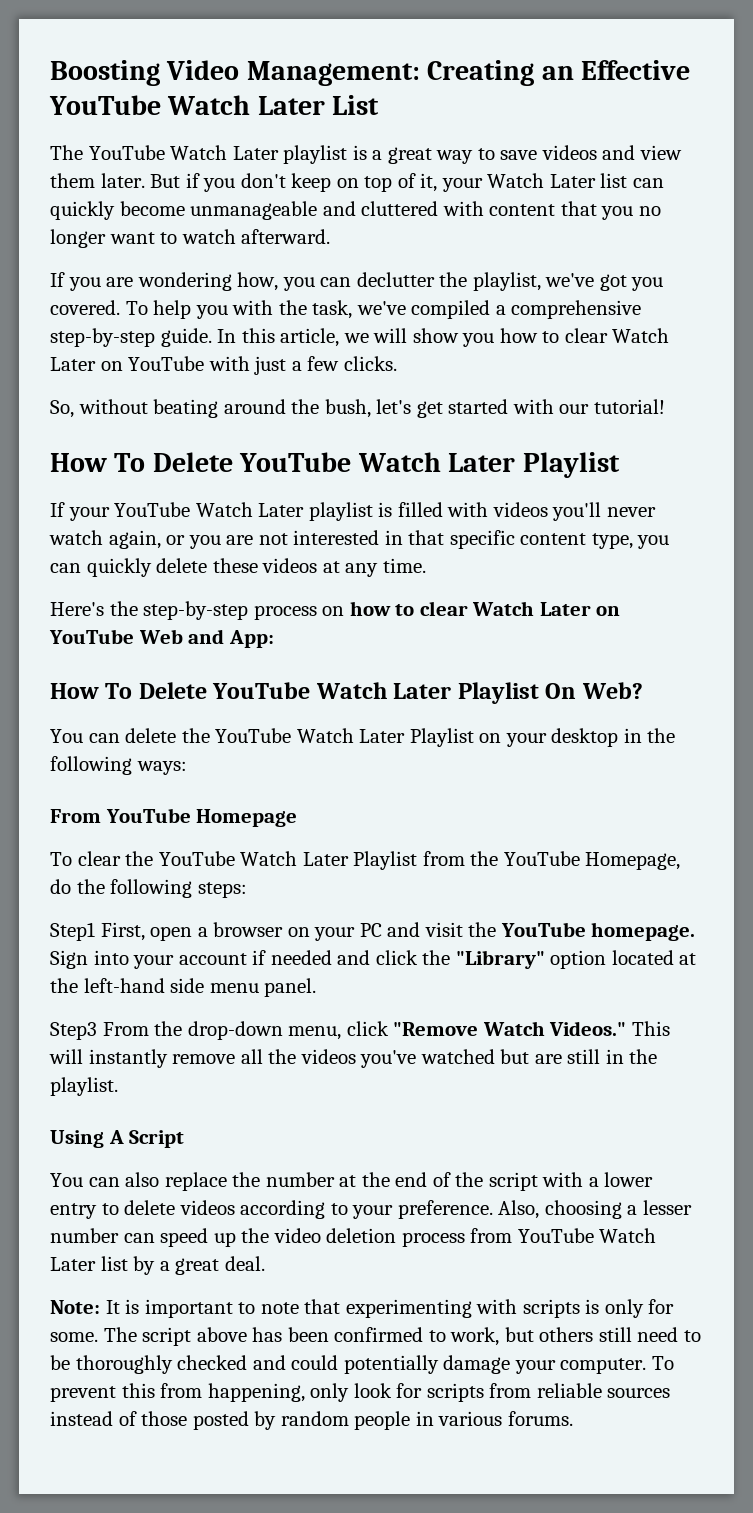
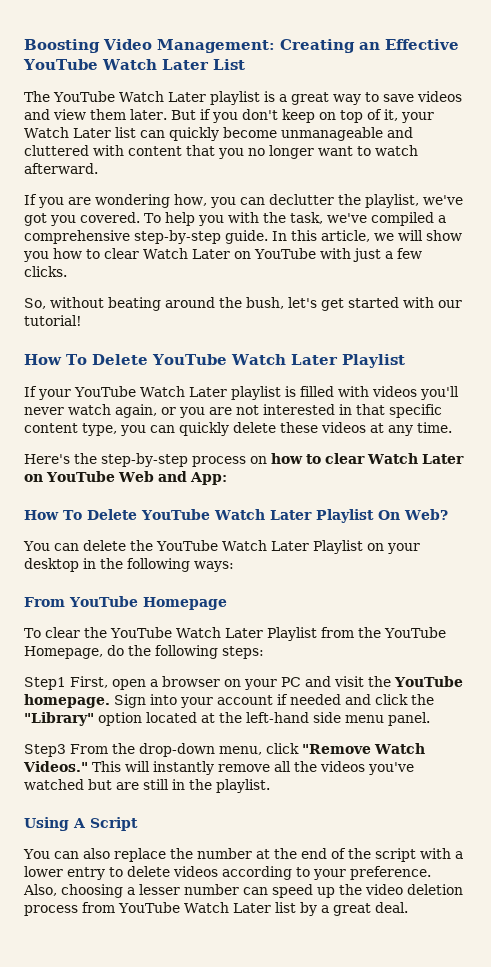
[50,1299,675,1318] [50,1327,701,1346] [50,1355,674,1374] [50,1383,671,1402] [50,1411,573,1430] // Note: It is important to note that experimenting with scripts is only for some. The script above has been confirmed to work, but others still need to be thoroughly checked and could potentially damage your computer. To prevent this from happening, only look for scripts from reliable sources instead of those posted by random people in various forums. -> (408, 907) none

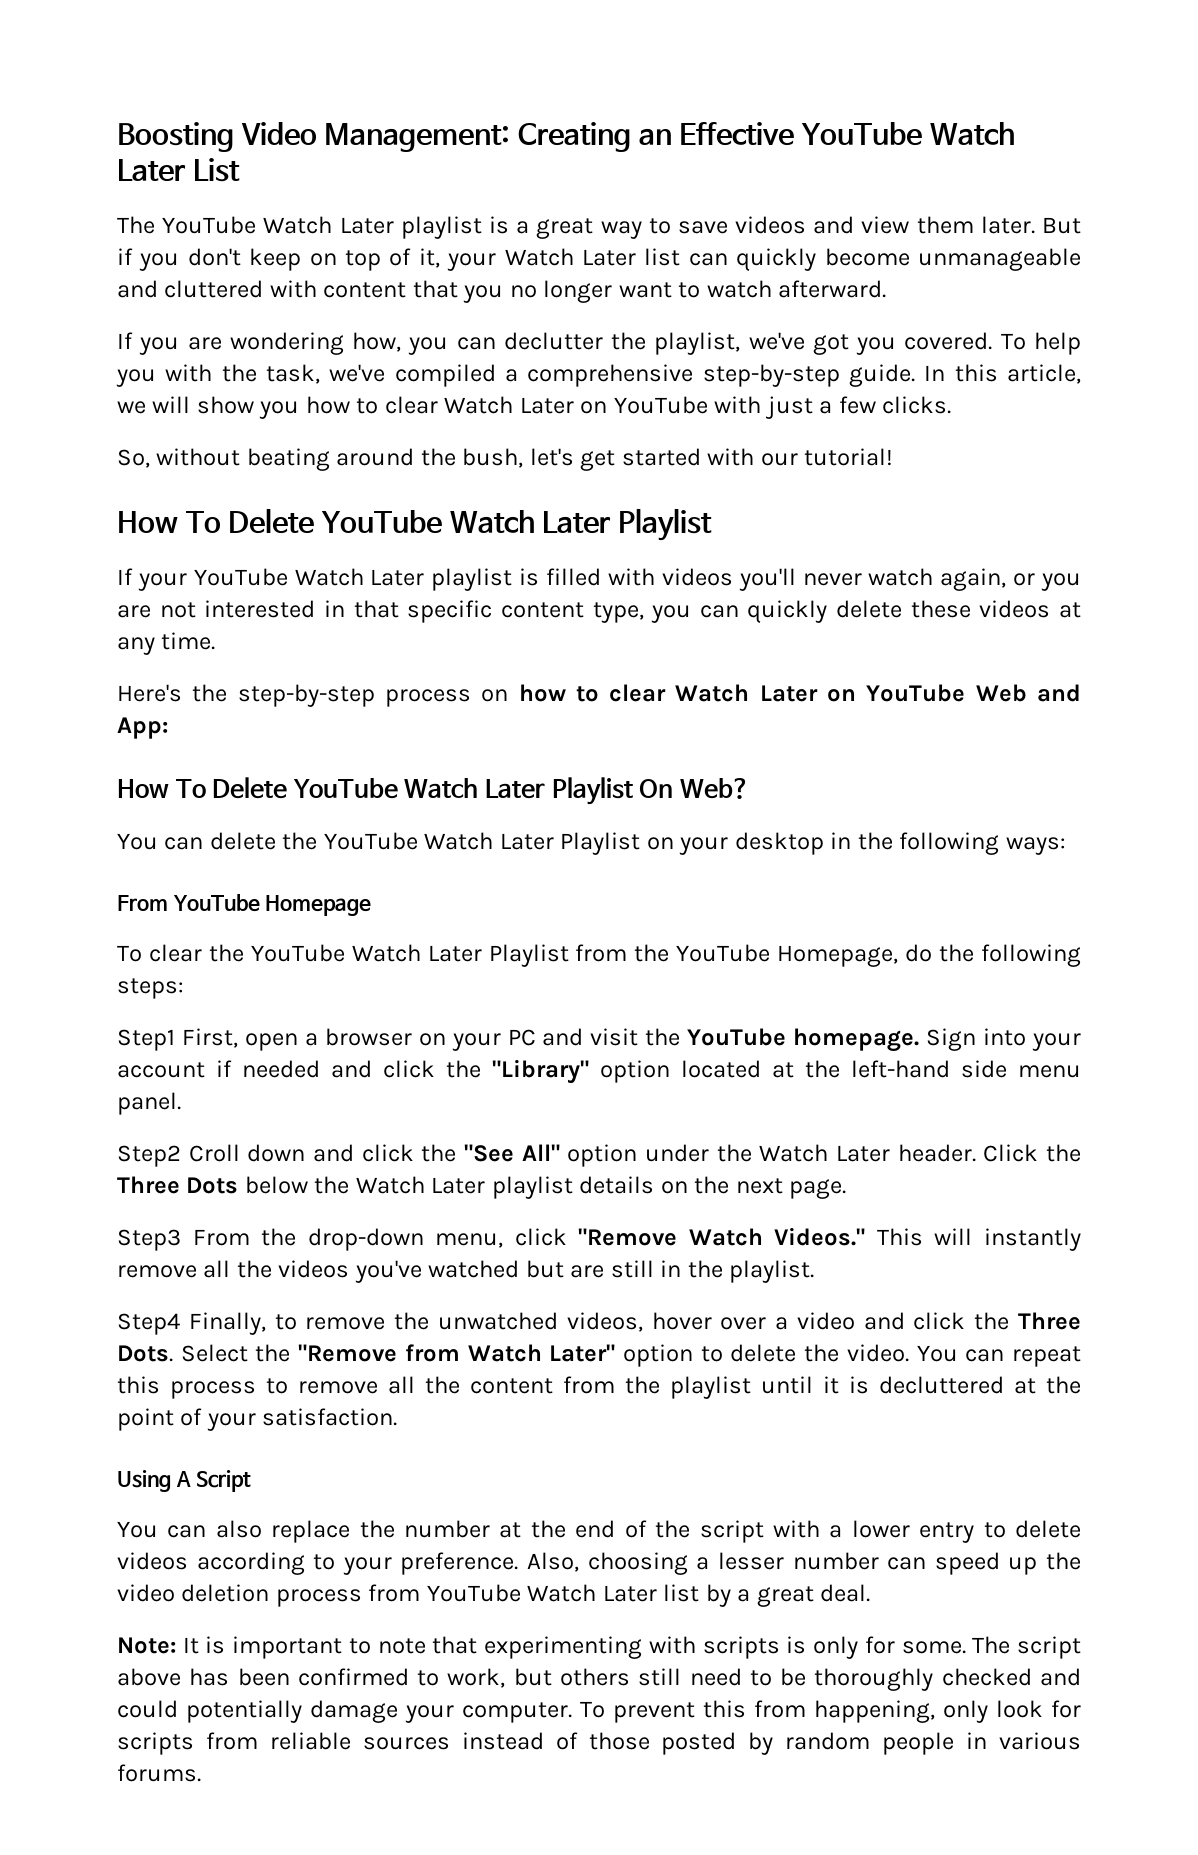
(430, 719) none -> [117,1144,1081,1167] [117,1176,847,1199] // Step2 Croll down and click the "See All" option under the Watch Later header. Click the Three Dots below the Watch Later playlist details on the next page.
(270, 786) none -> [117,1312,1082,1335] [117,1344,1081,1367] [117,1376,1081,1399] [117,1408,398,1431] // Step4 Finally, to remove the unwatched videos, hover over a video and click the Three Dots. Select the "Remove from Watch Later" option to delete the video. You can repeat this process to remove all the content from the playlist until it is decluttered at the point of your satisfaction.
(408, 907) none -> [117,1636,1081,1659] [117,1668,1082,1691] [117,1700,1081,1723] [117,1732,1081,1755] [117,1764,201,1782] // Note: It is important to note that experimenting with scripts is only for some. The script above has been confirmed to work, but others still need to be thoroughly checked and could potentially damage your computer. To prevent this from happening, only look for scripts from reliable sources instead of those posted by random people in various forums.

